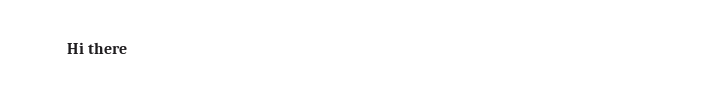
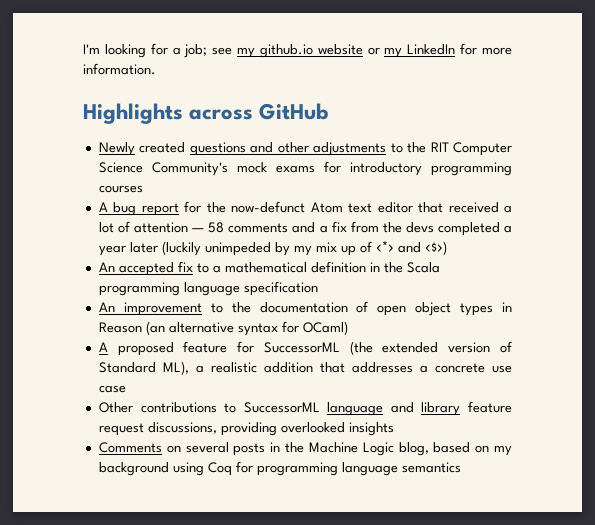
[67,42,128,54] Hi there -> [83,43,512,58] [83,63,156,75] [83,103,330,124] [98,142,512,156] [98,161,512,176] [98,185,143,193] [98,201,512,216] [98,221,512,236] [98,241,447,256] [98,261,440,276] [98,281,318,296] [98,301,512,316] [98,321,348,336] [98,341,513,356] [98,361,512,375] [98,385,126,393] [98,401,512,416] [98,422,394,436] [98,442,512,456] [98,461,461,476] I'm looking for a job; see my github.io website or my LinkedIn for more information. // Highlights across GitHub // Newly created questions and other adjustments to the RIT Computer Science Community's mock exams for introductory programming courses // A bug report for the now-defunct Atom text editor that received a lot of attention — 58 comments and a fix from the devs completed a year later (luckily unimpeded by my mix up of <*> and <$>) // An accepted fix to a mathematical definition in the Scala programming language specification // An improvement to the documentation of open object types in Reason (an alternative syntax for OCaml) // A proposed feature for SuccessorML (the extended version of Standard ML), a realistic addition that addresses a concrete use case // Other contributions to SuccessorML language and library feature request discussions, providing overlooked insights // Comments on several posts in the Machine Logic blog, based on my background using Coq for programming language semantics

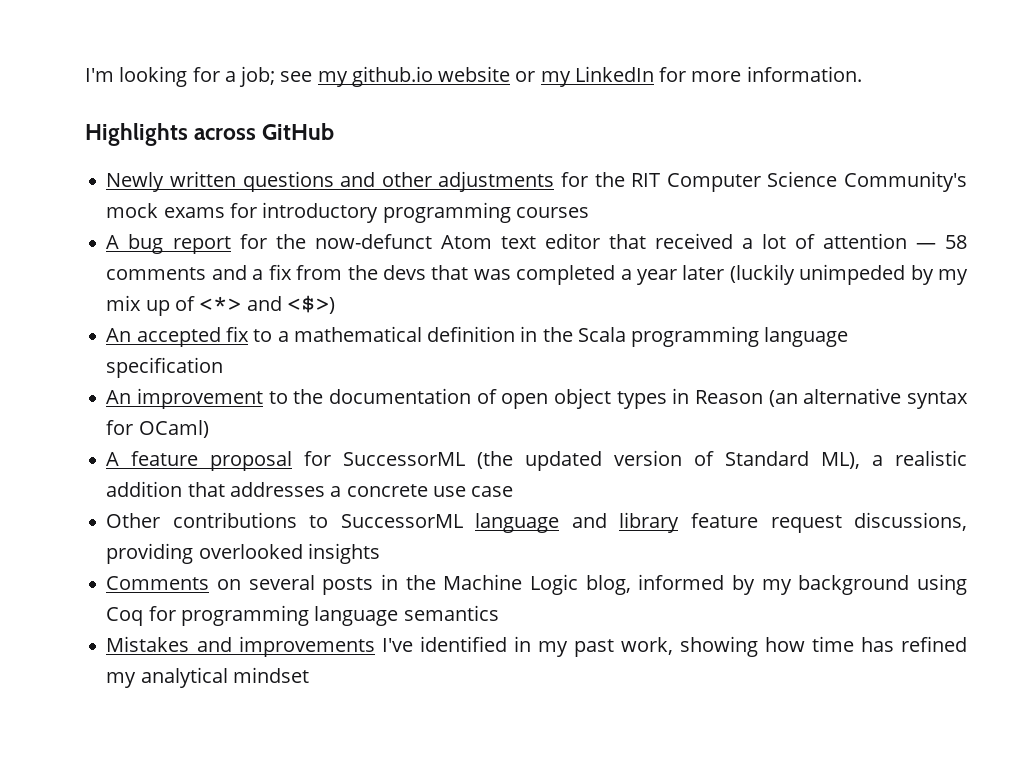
[139,142,186,153] created -> [170,171,237,187] written
[390,143,403,153] to -> [561,172,589,187] for
(434, 227) none -> [431,265,511,280] that was
[117,341,228,356] proposed feature -> [131,451,293,471] feature proposal
[382,342,439,353] extended -> [525,451,603,471] updated
[433,442,490,453] based on -> [638,574,756,595] informed by
(461, 467) none -> [106,636,967,657] [106,667,309,688] // Mistakes and improvements I've identified in my past work, showing how time has refined my analytical mindset

